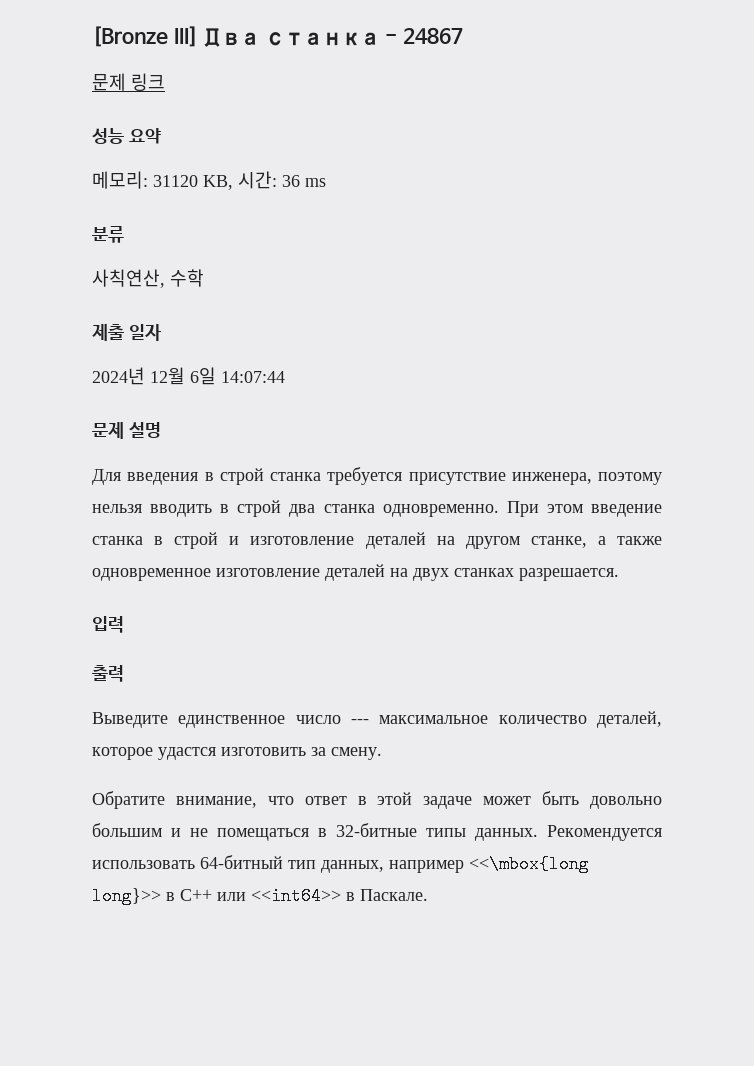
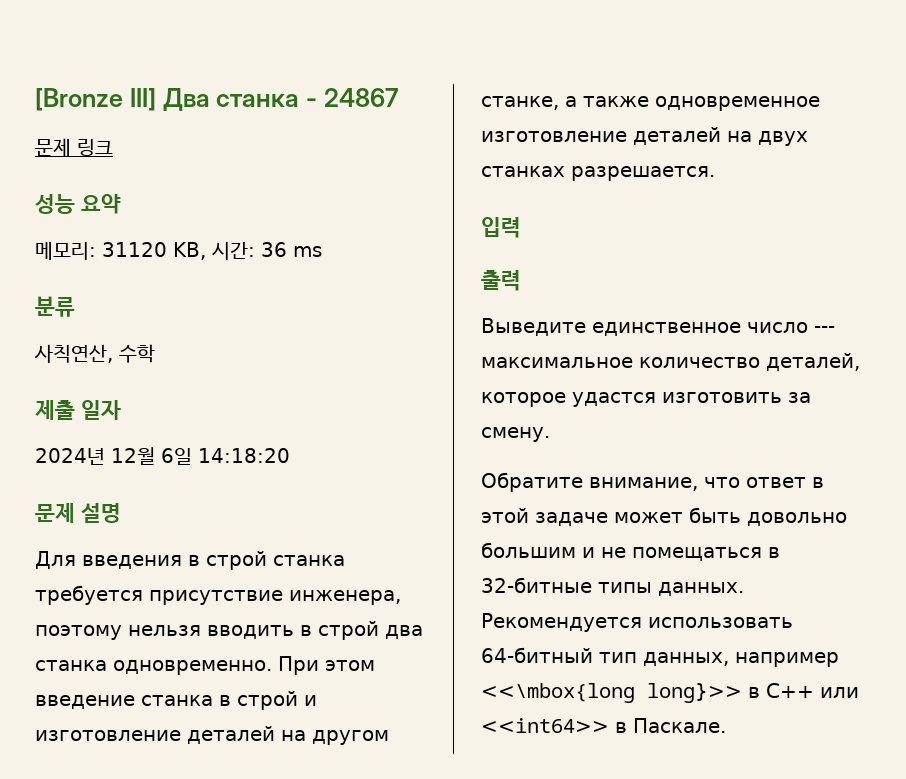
[221,371,285,383] 14:07:44 -> [198,448,290,463] 14:18:20

